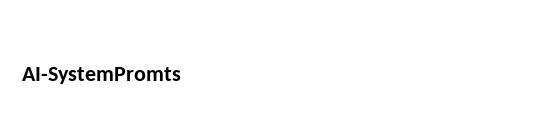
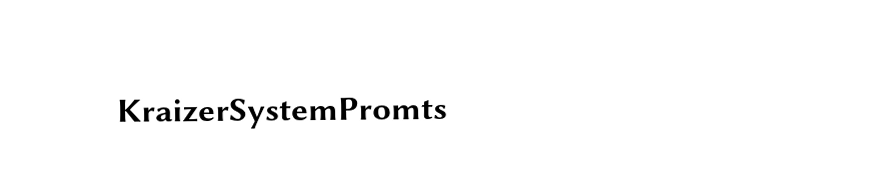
[22,67,181,84] AI-SystemPromts -> [117,96,448,130] KraizerSystemPromts

